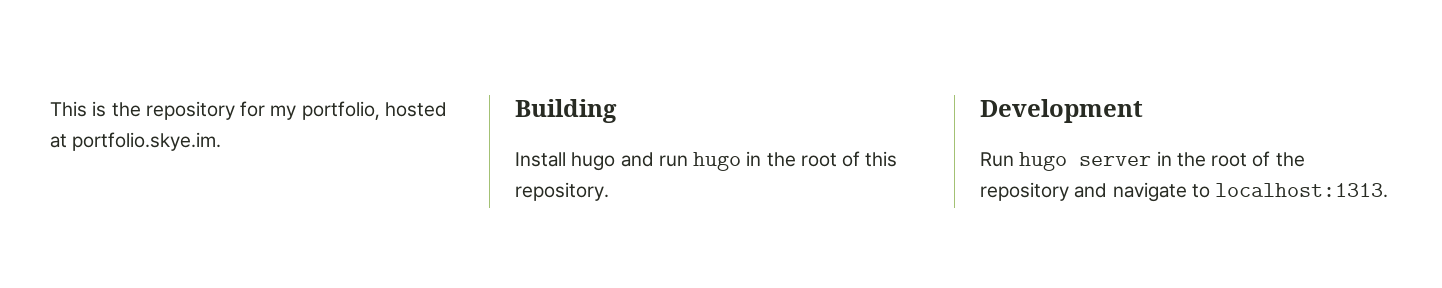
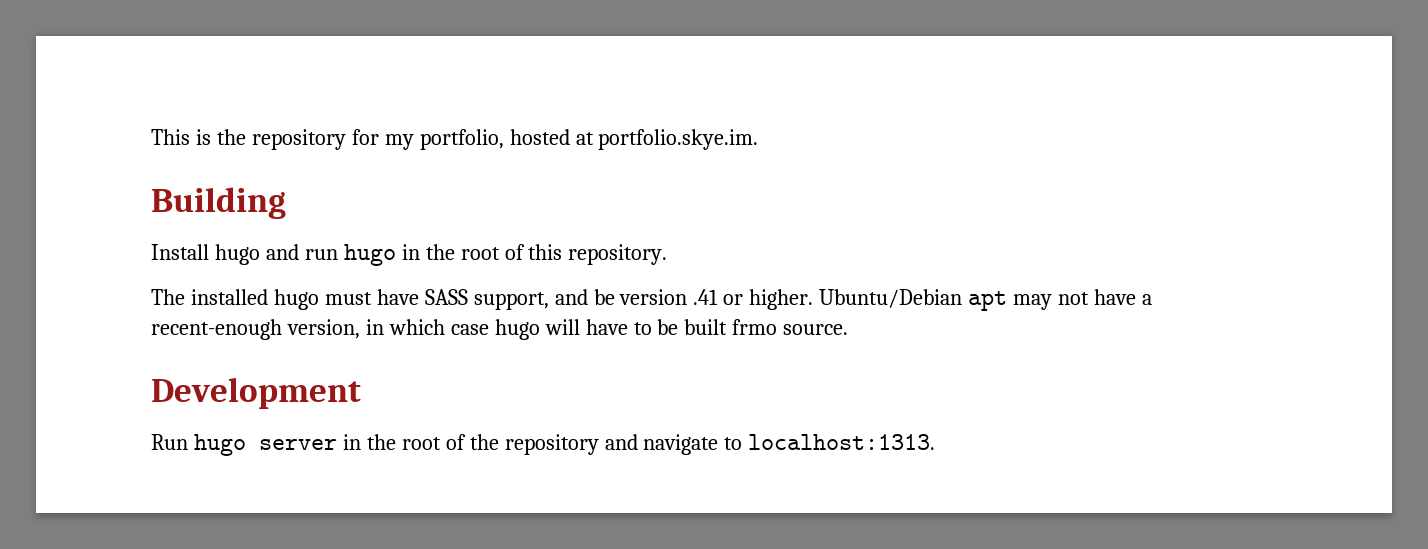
(609, 191) none -> [151,289,1152,311] [151,319,849,340] // The installed hugo must have SASS support, and be version .41 or higher. Ubuntu/Debian apt may not have a recent-enough version, in which case hugo will have to be built frmo source.

